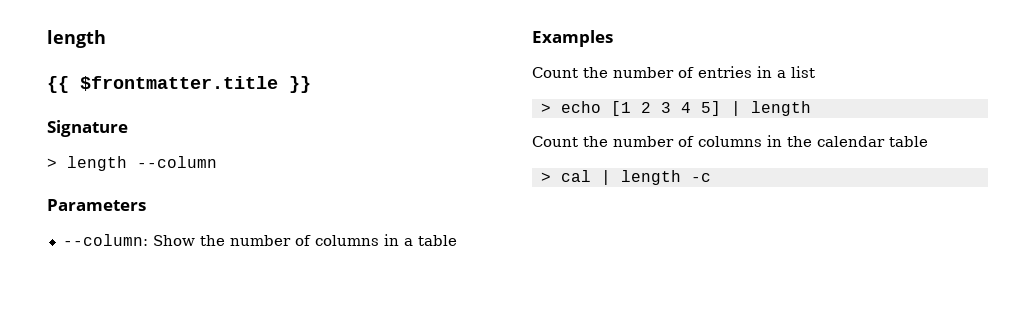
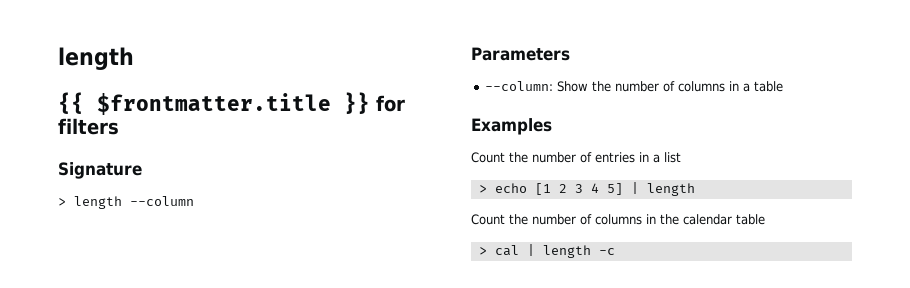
(311, 84) none -> [376,95,405,112] [58,118,119,135] for filters

